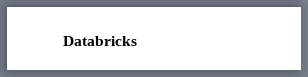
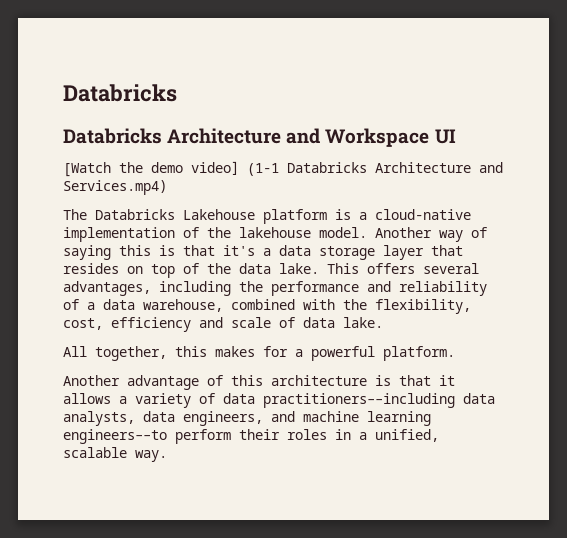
[63,36,137,46] Databricks -> [63,84,177,102] [63,128,456,147] [63,161,503,177] [63,180,167,195] [63,209,471,224] [63,227,487,242] [63,245,463,260] [63,263,479,278] [63,281,487,296] [63,299,471,314] [63,317,383,332] [63,346,455,361] [63,375,455,390] [63,393,495,408] [63,411,431,426] [63,429,439,444] [63,447,167,462] Databricks // Databricks Architecture and Workspace UI // [Watch the demo video] (1-1 Databricks Architecture and Services.mp4) // The Databricks Lakehouse platform is a cloud-native implementation of the lakehouse model. Another way of saying this is that it's a data storage layer that resides on top of the data lake. This offers several advantages, including the performance and reliability of a data warehouse, combined with the flexibility, cost, efficiency and scale of data lake. // All together, this makes for a powerful platform. // Another advantage of this architecture is that it allows a variety of data practitioners––including data analysts, data engineers, and machine learning engineers––to perform their roles in a unified, scalable way.

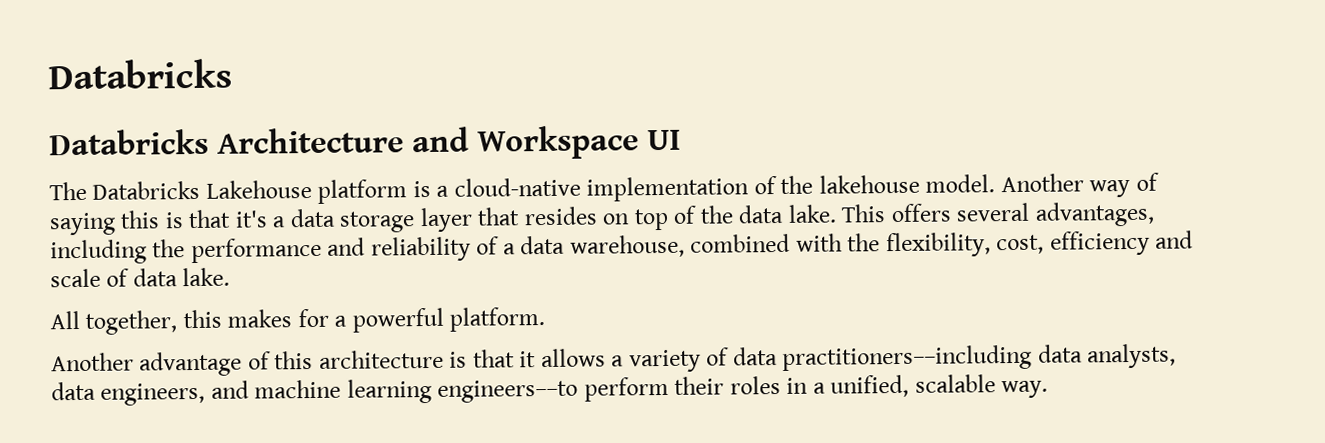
[63,161,503,177] [63,180,167,195] // [Watch the demo video] (1-1 Databricks Architecture and Services.mp4) -> (681, 140) none

